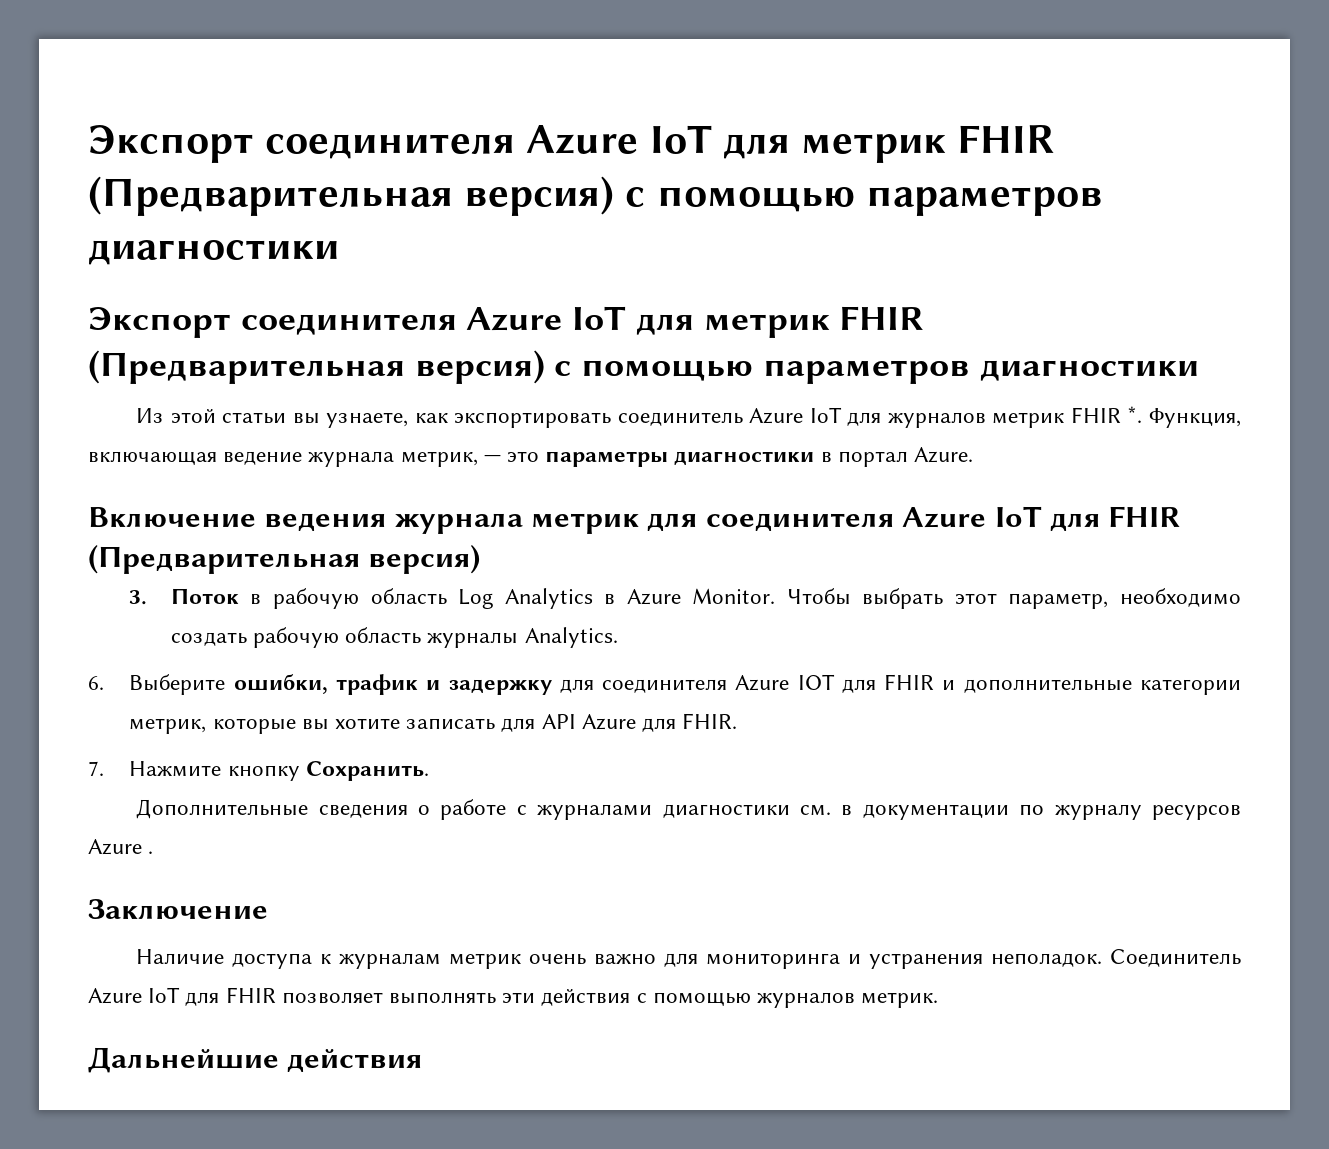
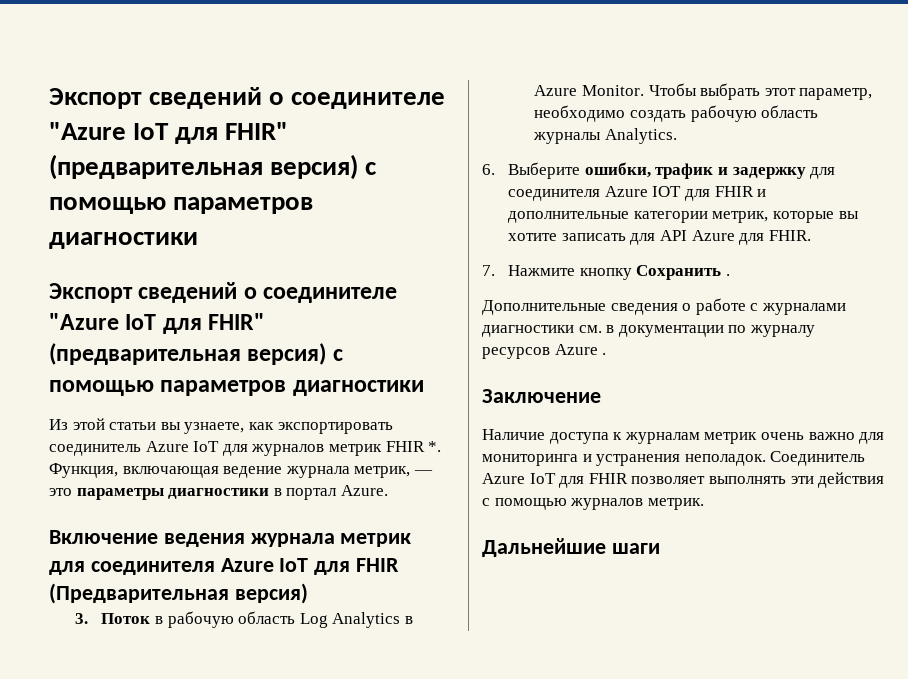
[88,125,1056,163] [88,176,453,216] Экспорт соединителя Azure IoT для метрик FHIR (Предварительная -> [49,87,446,109] [49,122,289,144] [49,154,263,180] Экспорт сведений о соединителе "Azure IoT для FHIR" (предварительная
[240,306,925,338] [88,350,405,384] соединителя Azure IoT для метрик FHIR (Предварительная -> [138,282,398,303] [49,313,266,334] [49,343,241,365] сведений о соединителе "Azure IoT для FHIR" (предварительная
[305,761,429,781] Сохранить. -> [636,265,730,280] Сохранить .
[287,1048,423,1072] действия -> [611,543,660,554] шаги

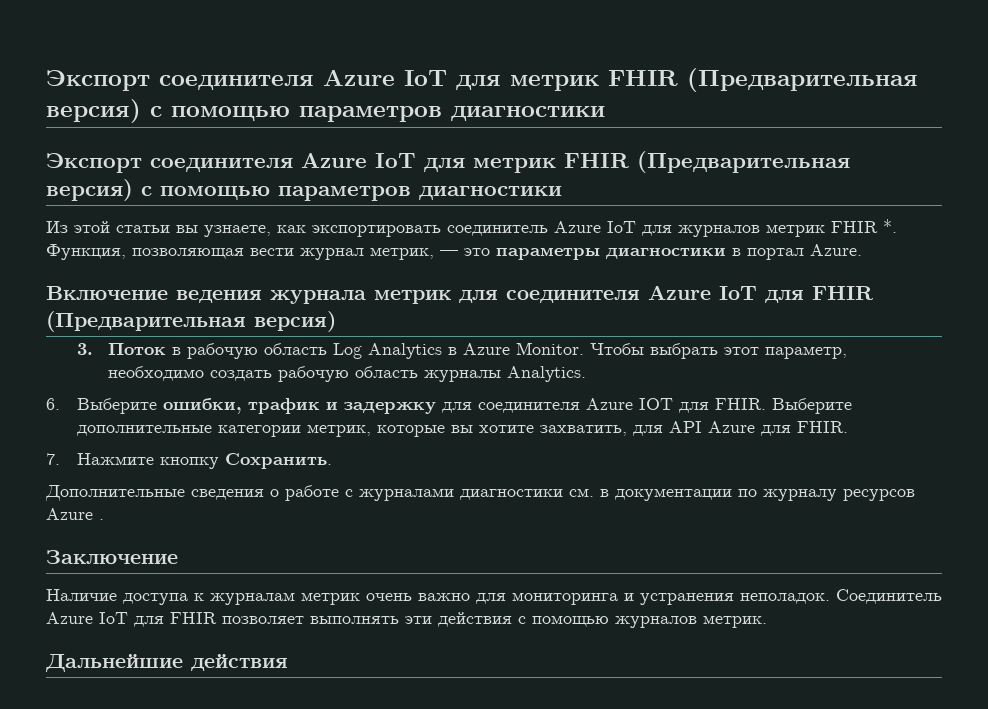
[49,87,446,109] [49,122,289,144] [49,154,263,180] Экспорт сведений о соединителе "Azure IoT для FHIR" (предварительная -> [46,68,918,92] Экспорт соединителя Azure IoT для метрик FHIR (Предварительная
[138,282,398,303] [49,313,266,334] [49,343,241,365] сведений о соединителе "Azure IoT для FHIR" (предварительная -> [150,151,850,173] соединителя Azure IoT для метрик FHIR (Предварительная
[122,466,350,478] включающая ведение журнала -> [132,248,364,260] позволяющая вести журнал
[714,186,767,197] FHIR и -> [714,398,852,414] FHIR. Выберите
[561,233,626,241] записать -> [539,425,627,436] захватить,
[636,265,730,280] Сохранить . -> [224,453,332,469] Сохранить.
[611,543,660,554] шаги -> [191,654,288,671] действия

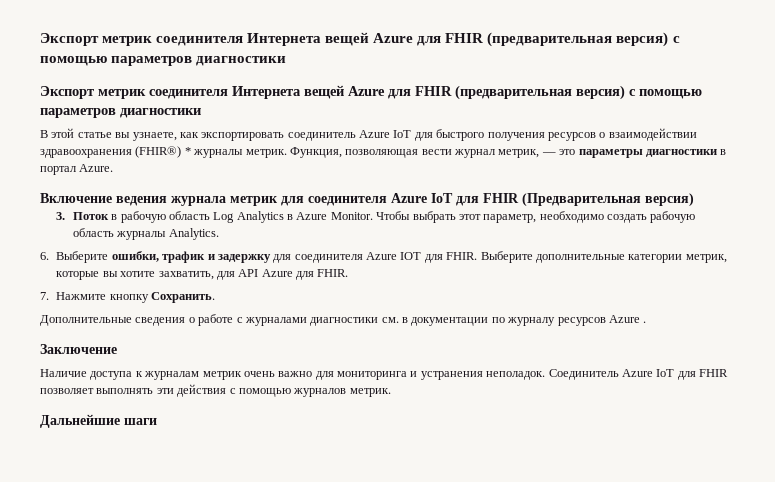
[46,68,918,92] Экспорт соединителя Azure IoT для метрик FHIR (Предварительная -> [40,32,613,47] Экспорт метрик соединителя Интернета вещей Azure для FHIR (предварительная
[150,151,850,173] [46,179,562,201] [46,221,170,233] соединителя Azure IoT для метрик FHIR (Предварительная версия) с помощью параметров диагностики // Из этой статьи -> [98,85,702,100] [40,108,201,118] [40,128,112,138] метрик соединителя Интернета вещей Azure для FHIR (предварительная версия) с помощью параметров диагностики // В этой статье
[678,219,897,237] журналов метрик FHIR *. -> [436,128,697,141] [40,146,287,158] быстрого получения ресурсов о взаимодействии здравоохранения (FHIR®) * журналы метрик.
[191,654,288,671] действия -> [124,418,157,425] шаги

